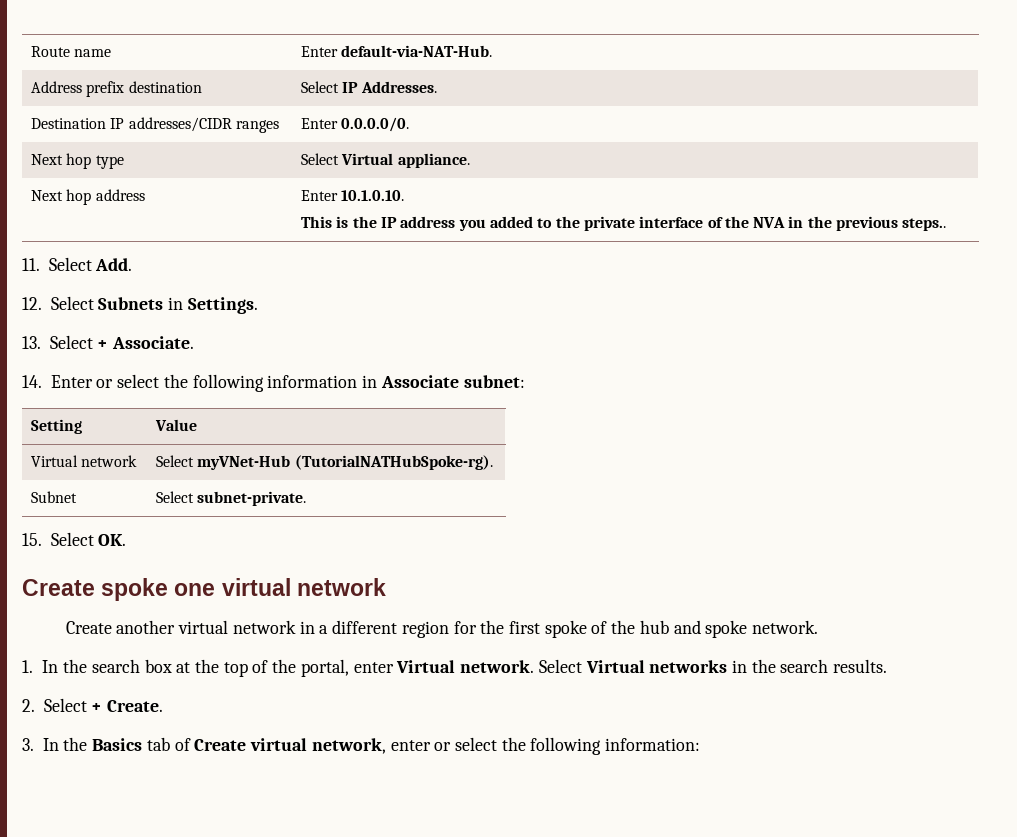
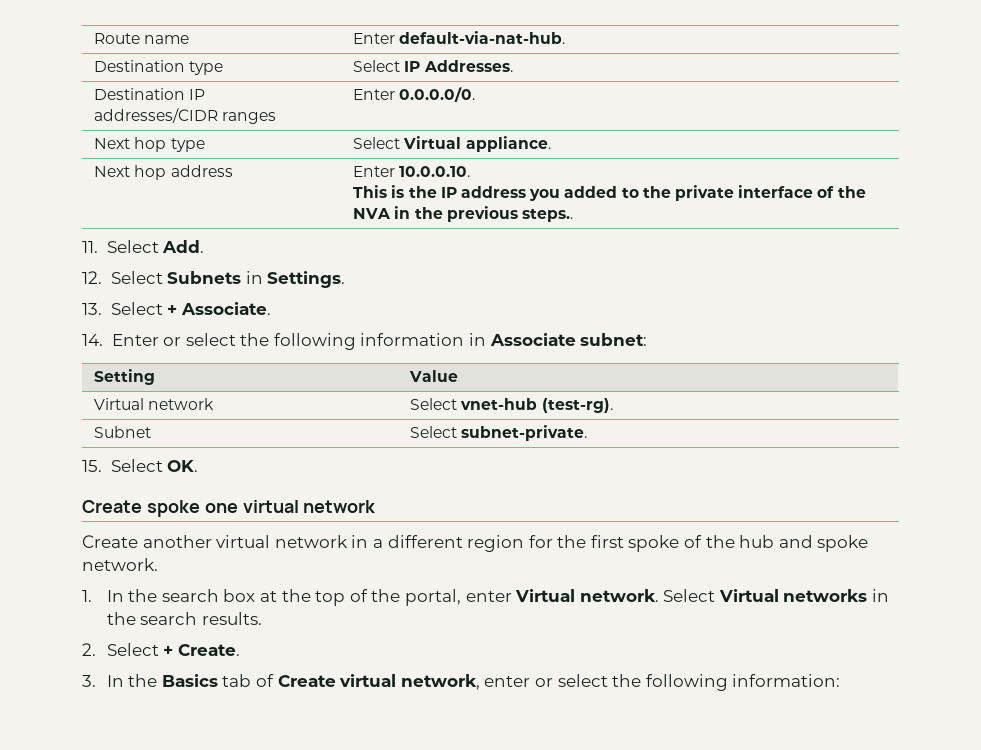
[341,45,493,57] [30,81,202,97] default-via-NAT-Hub. // Address prefix destination -> [399,31,566,44] [94,60,224,75] default-via-nat-hub. // Destination type
[341,190,405,201] 10.1.0.10. -> [399,166,471,177] 10.0.0.10.
[197,455,493,470] myVNet-Hub (TutorialNATHubSpoke-rg). -> [460,398,613,413] vnet-hub (test-rg).

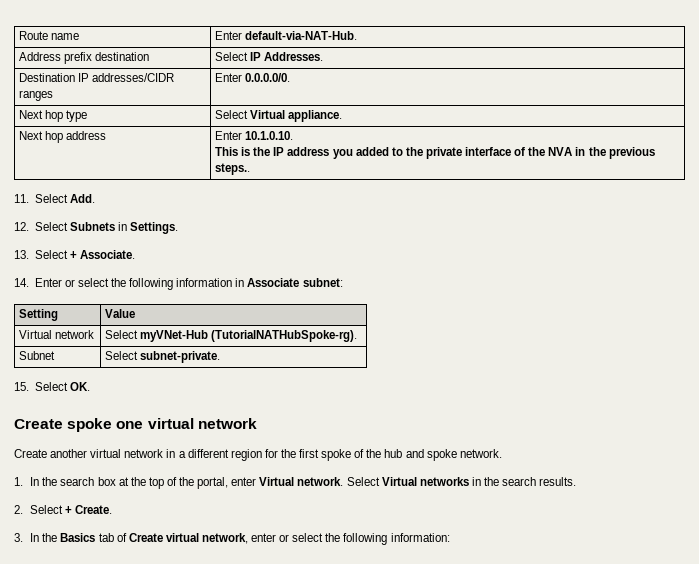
[399,31,566,44] [94,60,224,75] default-via-nat-hub. // Destination type -> [245,31,358,40] [18,52,150,64] default-via-NAT-Hub. // Address prefix destination
[399,166,471,177] 10.0.0.10. -> [245,131,294,140] 10.1.0.10.
[460,398,613,413] vnet-hub (test-rg). -> [140,330,358,342] myVNet-Hub (TutorialNATHubSpoke-rg).

